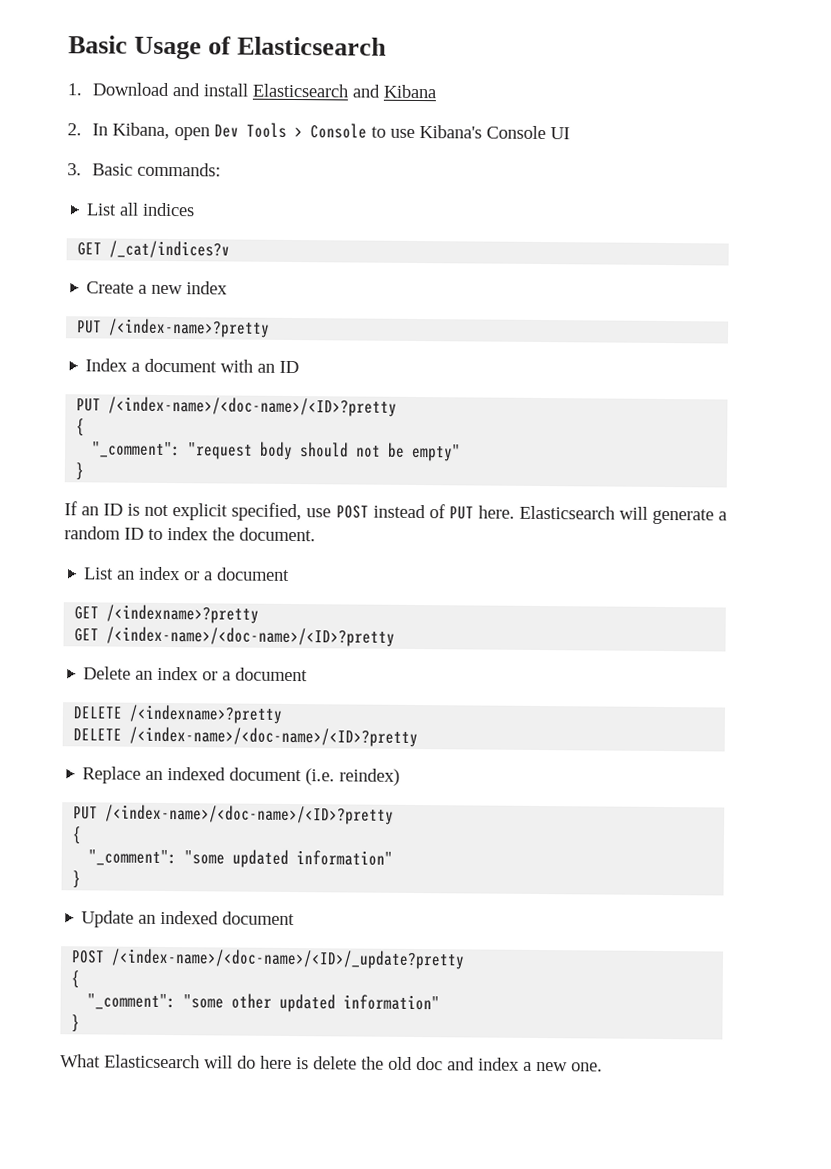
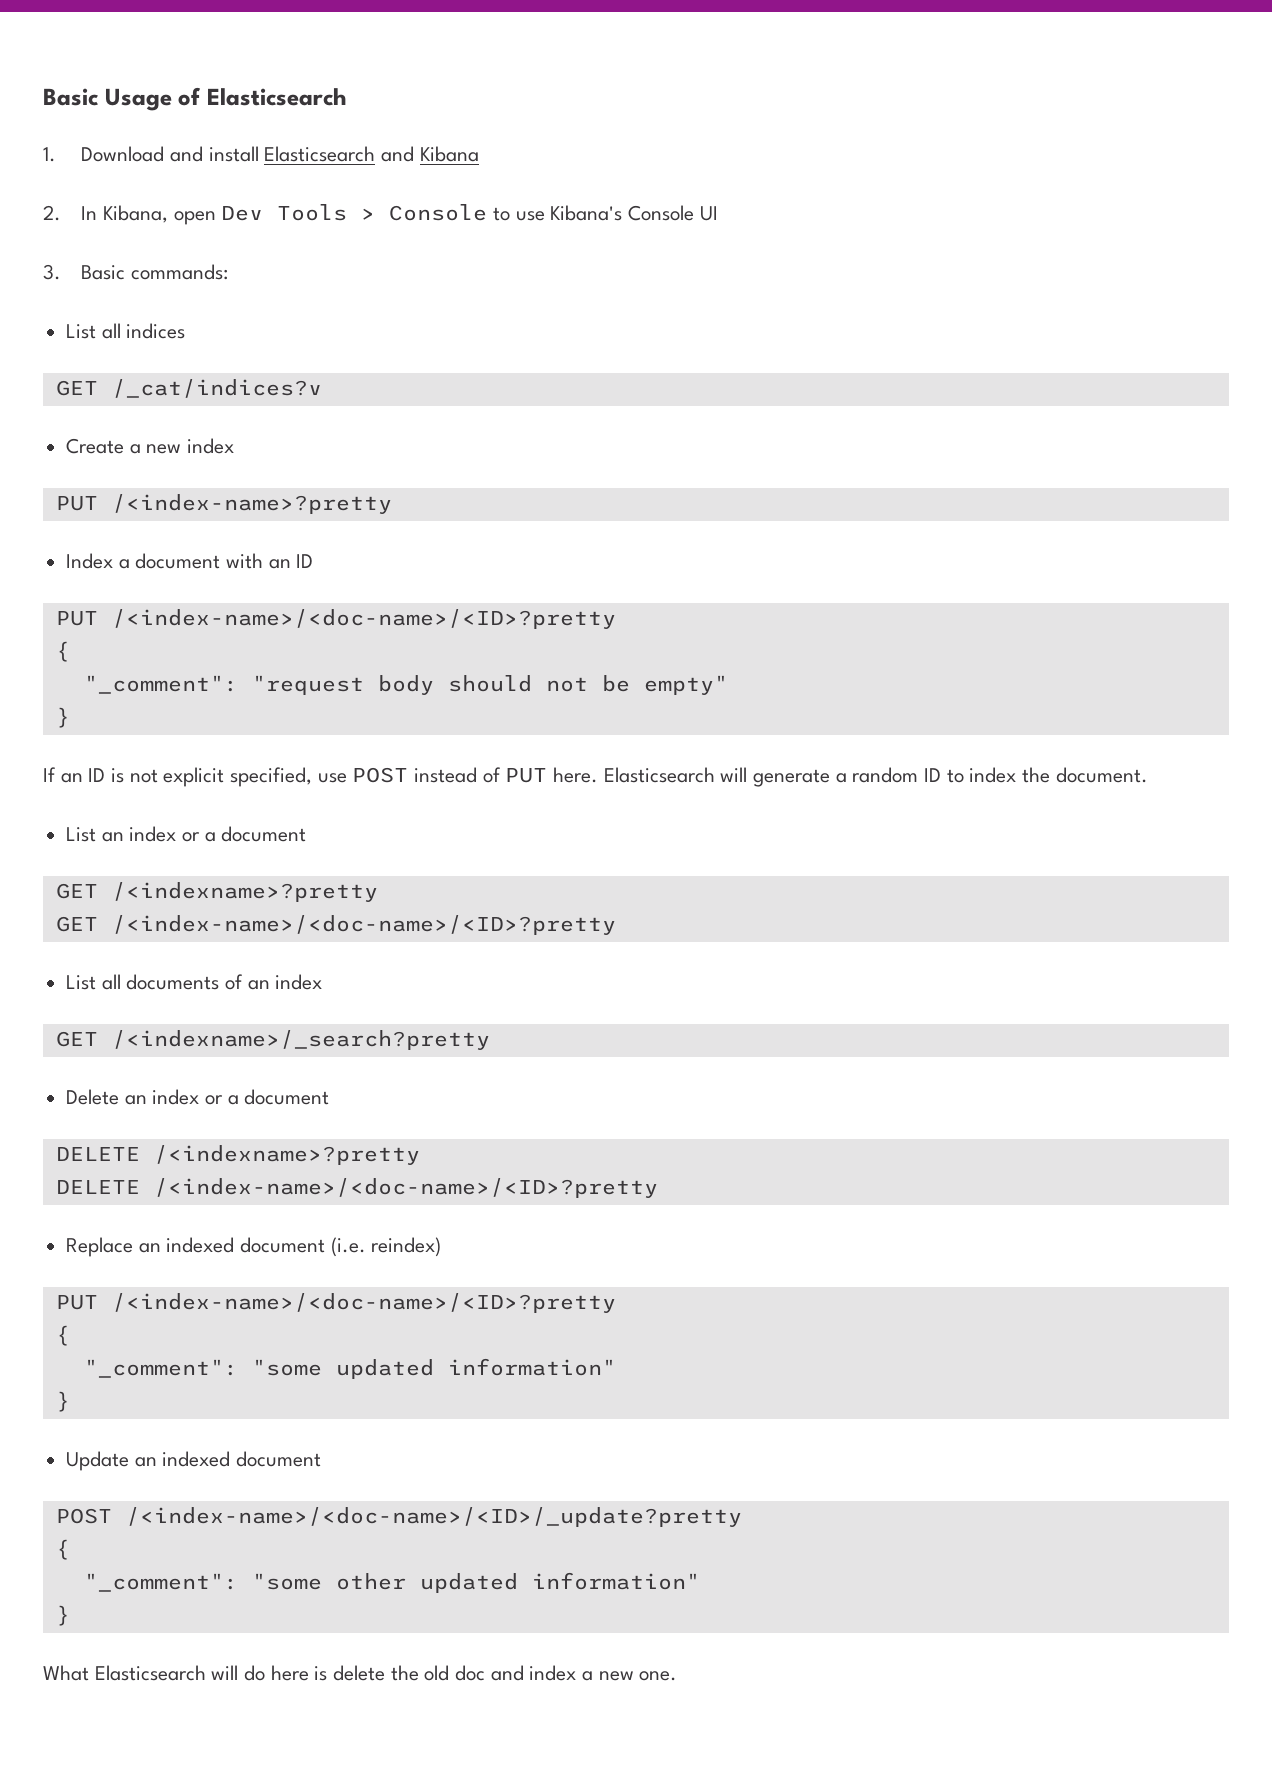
(396, 636) none -> [66,974,323,990] [55,1030,490,1050] // List all documents of an index // GET /<indexname>/_search?pretty

